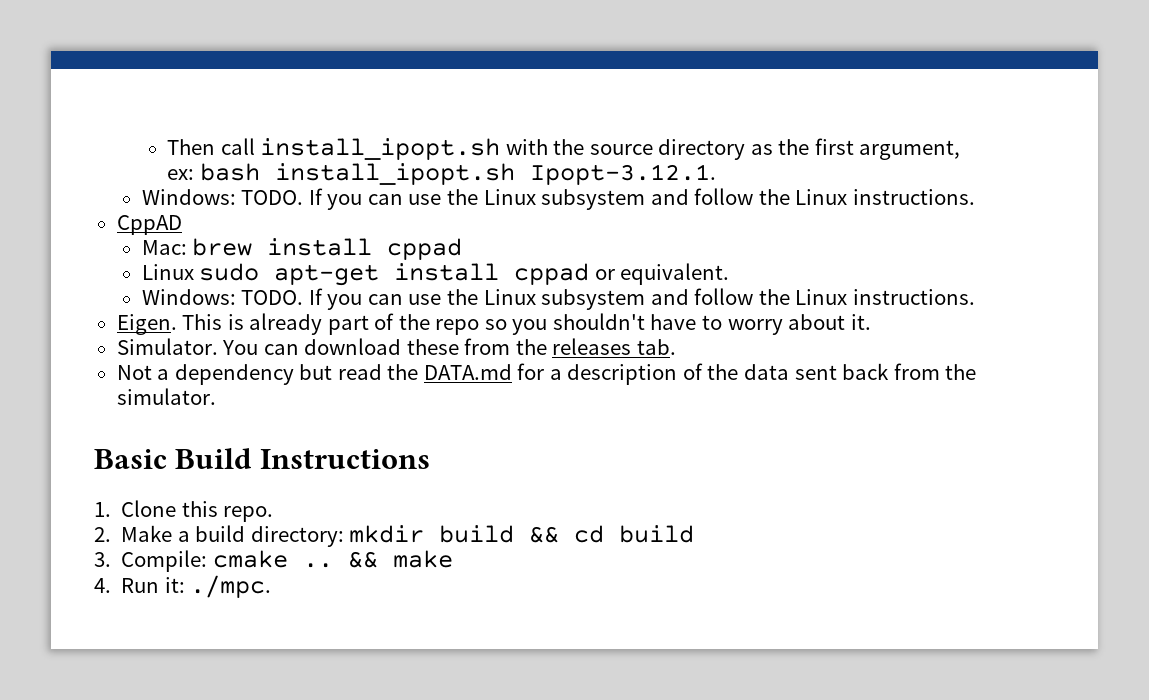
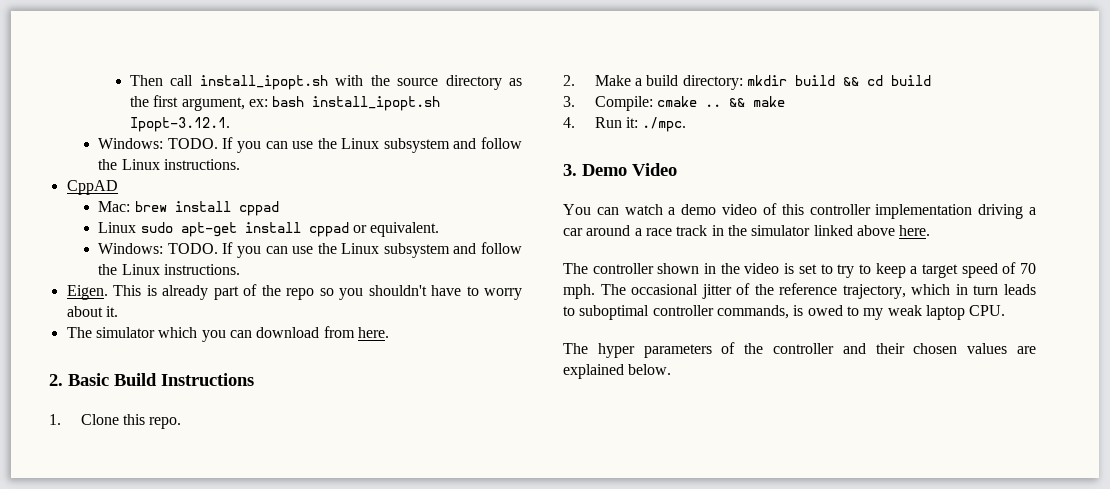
[116,338,676,355] [116,363,977,385] [116,388,216,405] Simulator. You can download these from the releases tab. // Not a dependency but read the DATA.md for a description of the data sent back from the simulator. // -> [66,326,389,342] [49,374,63,386] The simulator which you can download from here. // 2.
(272, 586) none -> [563,163,677,176] [563,203,1036,219] [563,225,931,236] [563,262,1036,278] [563,283,1037,299] [563,305,1006,320] [563,342,1036,358] [563,364,672,379] // 3. Demo Video // You can watch a demo video of this controller implementation driving a car around a race track in the simulator linked above here. // The controller shown in the video is set to try to keep a target speed of 70 mph. The occasional jitter of the reference trajectory, which in turn leads to suboptimal controller commands, is owed to my weak laptop CPU. // The hyper parameters of the controller and their chosen values are explained below.

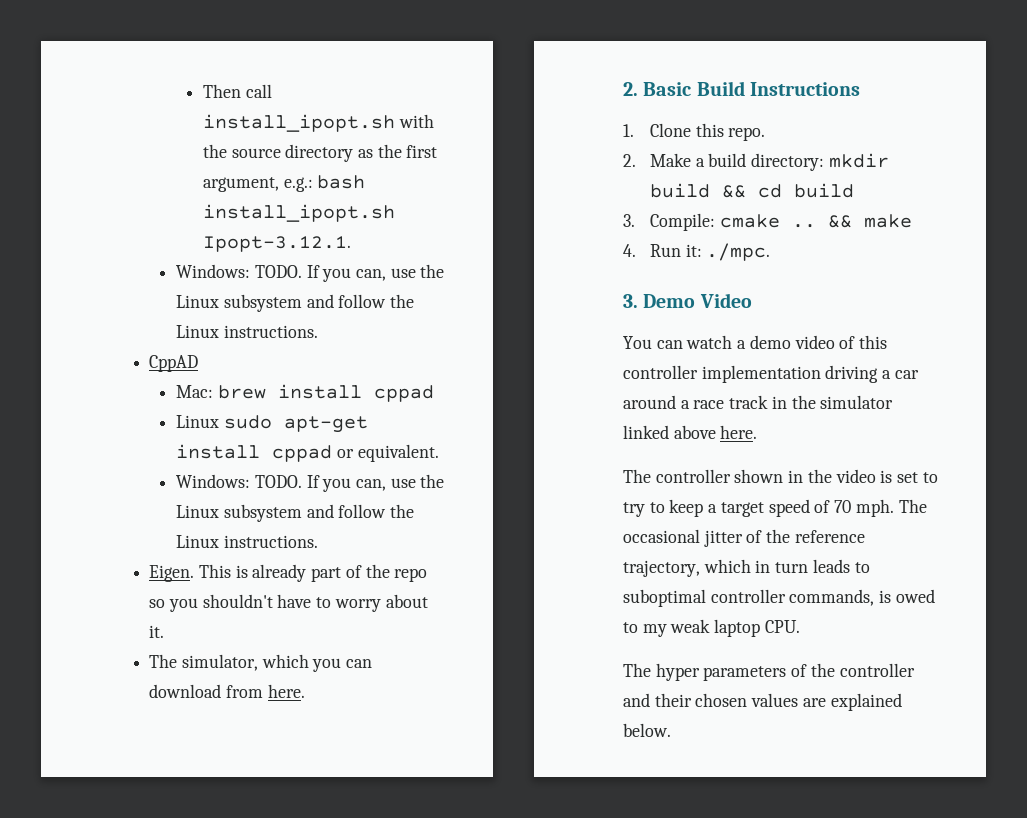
[248,99,268,107] ex: -> [283,177,313,192] e.g.:
[265,141,288,149] can -> [355,269,386,281] can,
[265,246,288,254] can -> [355,479,386,491] can,
[95,327,155,338] simulator -> [181,654,258,671] simulator,

